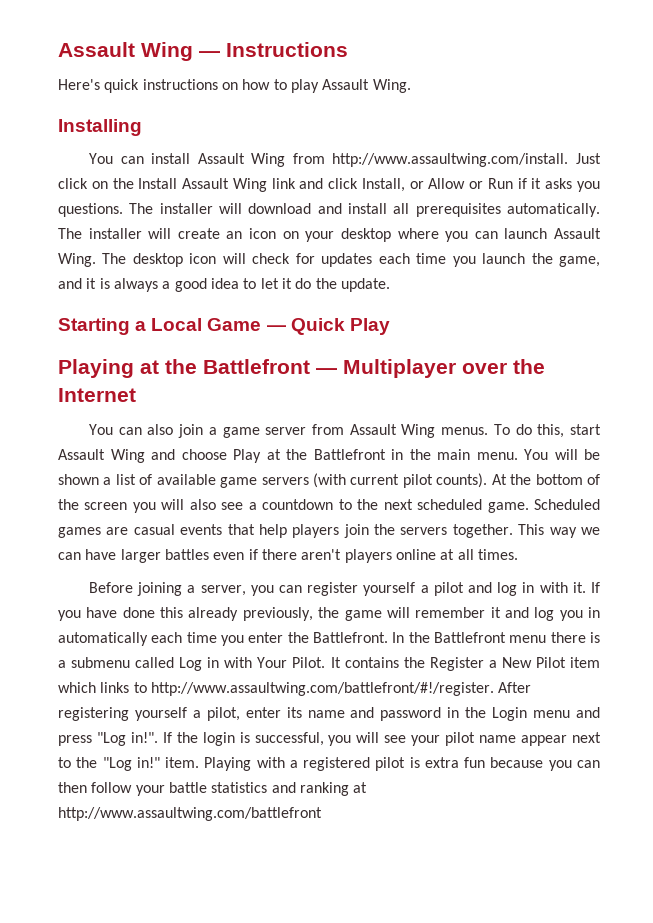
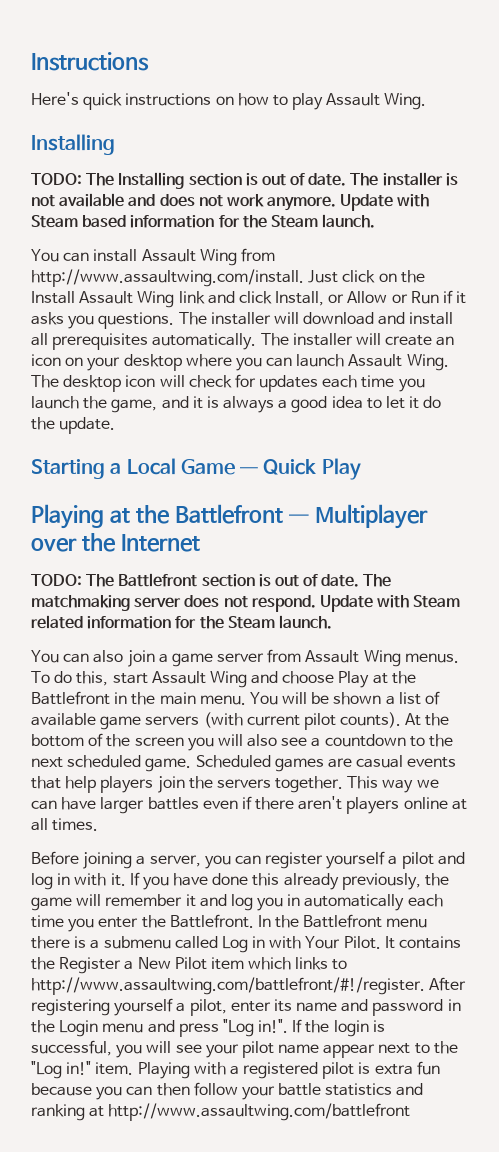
[58,42,220,61] Assault Wing — -> (31, 61) none
(142, 127) none -> [31,172,458,189] [31,193,430,211] [31,214,376,228] // TODO: The Installing section is out of date. The installer is not available and does not work anymore. Update with Steam based information for the Steam launch.
(136, 395) none -> [31,573,392,587] [31,595,461,612] [31,615,332,629] // TODO: The Battlefront section is out of date. The matchmaking server does not respond. Update with Steam related information for the Steam launch.

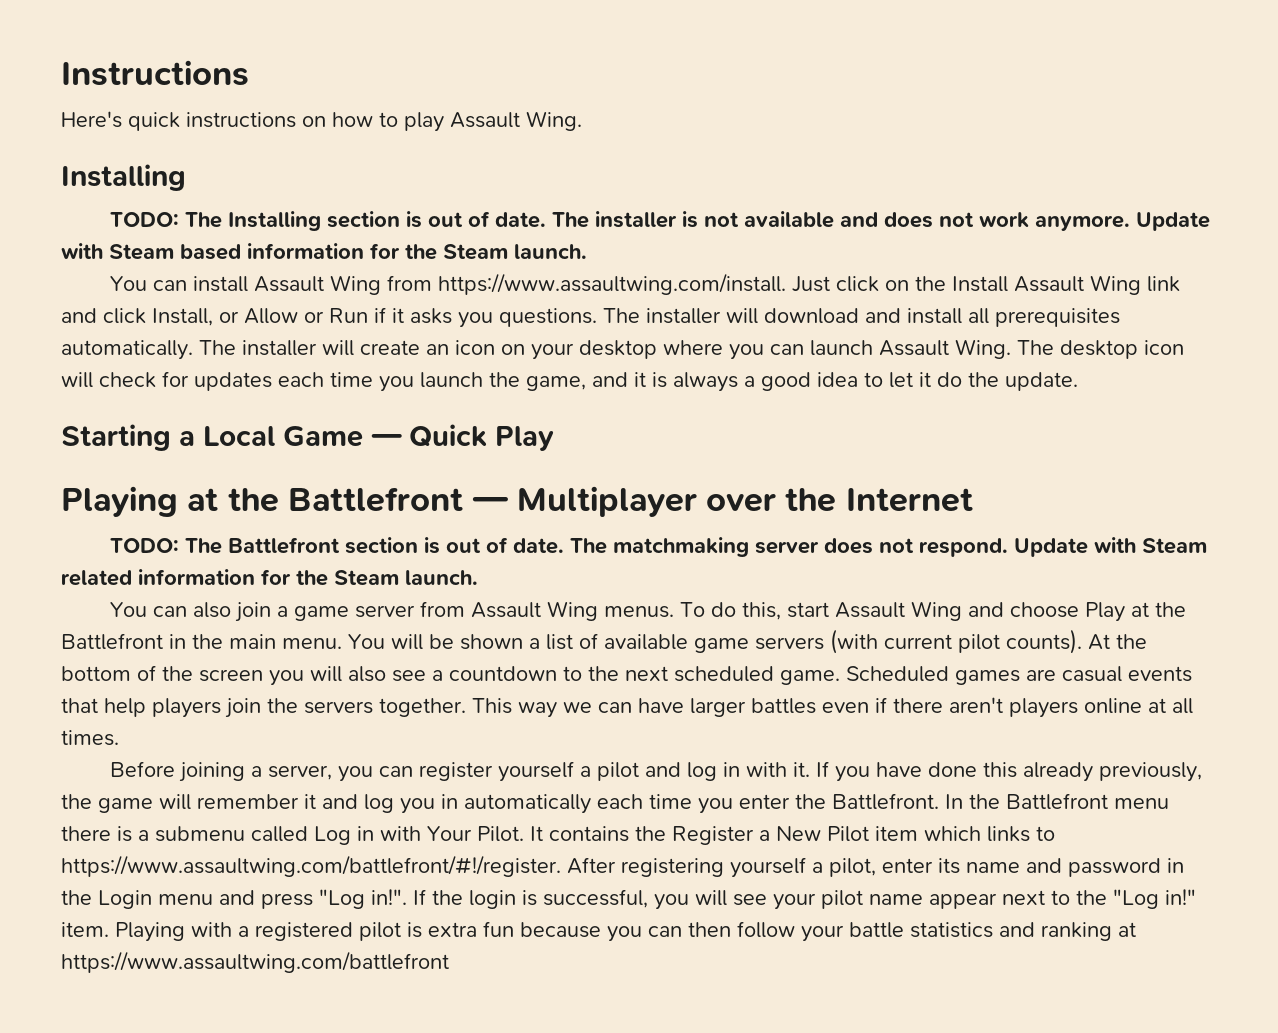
[31,269,304,287] http://www.assaultwing.com/install. -> [438,273,787,295] https://www.assaultwing.com/install.
[31,977,425,995] http://www.assaultwing.com/battlefront/#!/register. -> [61,855,561,877] https://www.assaultwing.com/battlefront/#!/register.
[108,1103,411,1121] http://www.assaultwing.com/battlefront -> [61,951,449,973] https://www.assaultwing.com/battlefront

